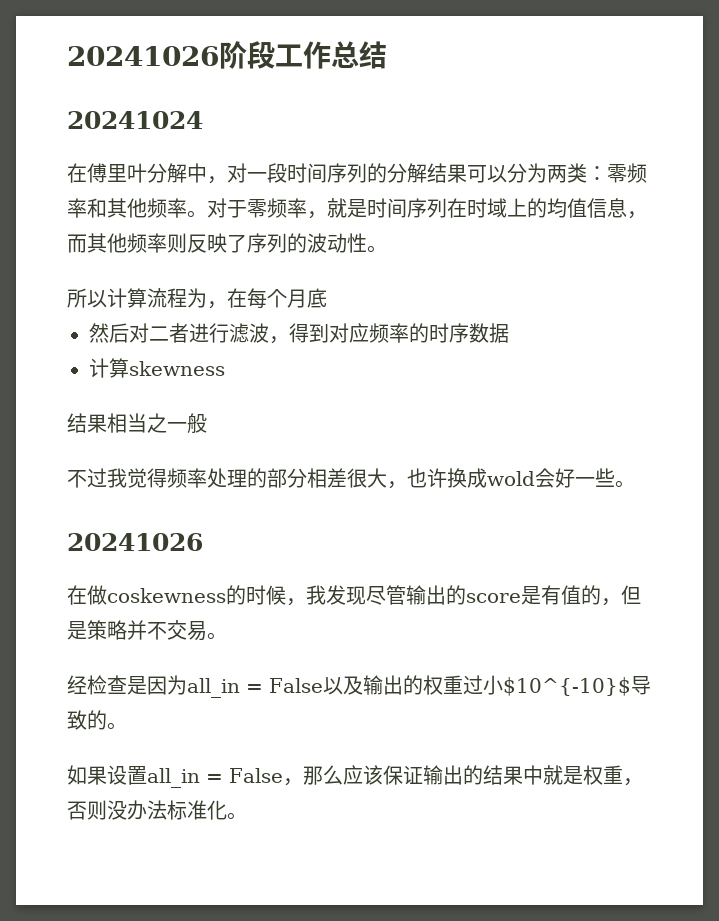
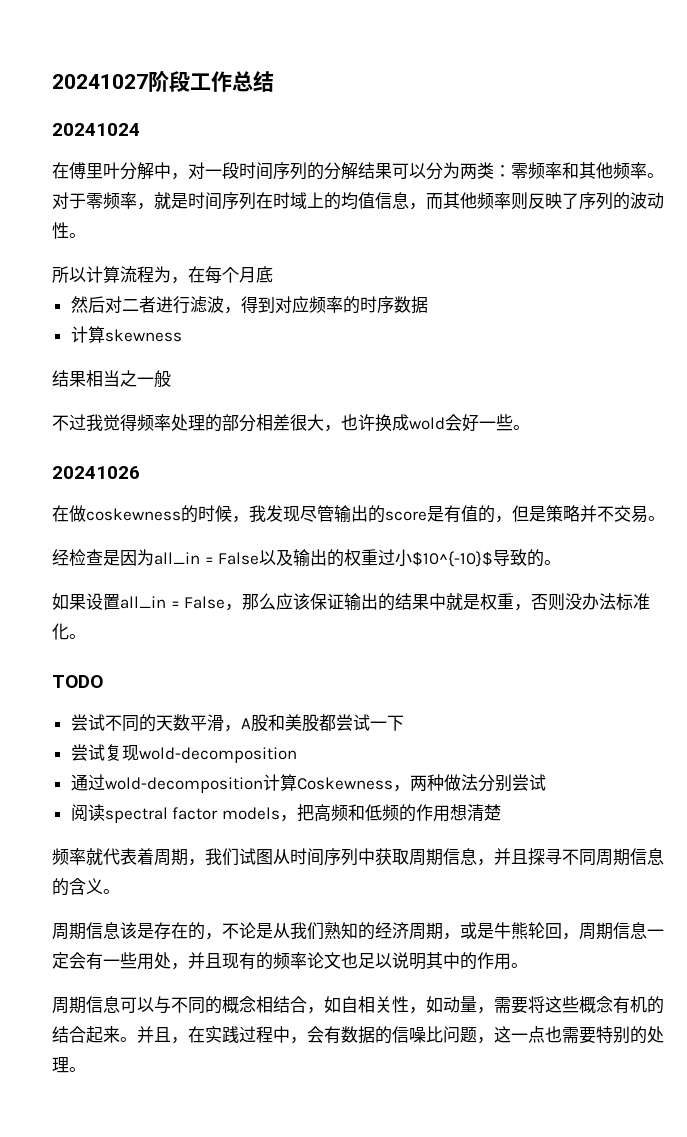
[67,46,219,66] 20241026 -> [52,74,148,89] 20241027
(247, 816) none -> [52,675,103,688] [70,714,404,732] [70,744,297,763] [70,774,546,793] [70,804,501,823] [52,848,664,866] [52,878,120,896] [52,922,664,940] [52,952,528,970] [52,996,664,1014] [52,1026,664,1044] [52,1057,86,1073] // TODO // 尝试不同的天数平滑，A股和美股都尝试一下 // 尝试复现wold-decomposition // 通过wold-decomposition计算Coskewness，两种做法分别尝试 // 阅读spectral factor models，把高频和低频的作用想清楚 // 频率就代表着周期，我们试图从时间序列中获取周期信息，并且探寻不同周期信息的含义。 // 周期信息该是存在的，不论是从我们熟知的经济周期，或是牛熊轮回，周期信息一定会有一些用处，并且现有的频率论文也足以说明其中的作用。 // 周期信息可以与不同的概念相结合，如自相关性，如动量，需要将这些概念有机的结合起来。并且，在实践过程中，会有数据的信噪比问题，这一点也需要特别的处理。

